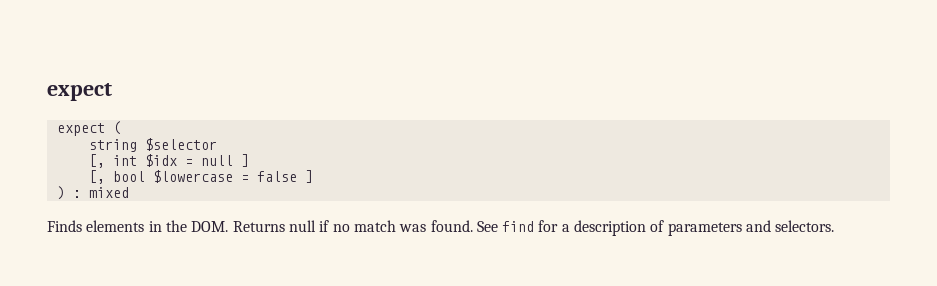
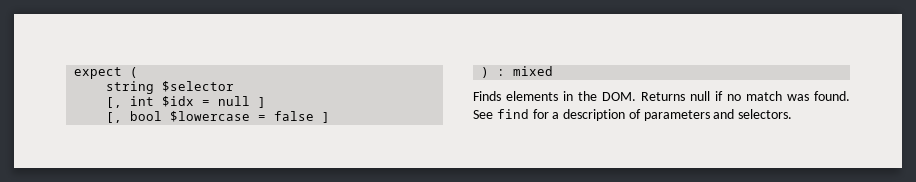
[47,83,112,101] [56,123,105,136] expect // expect -> [74,67,123,79] expect

